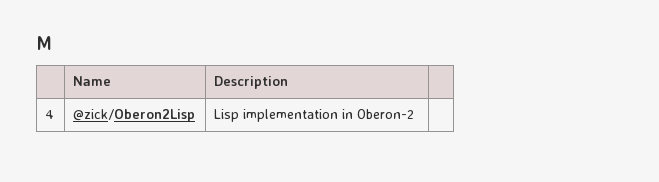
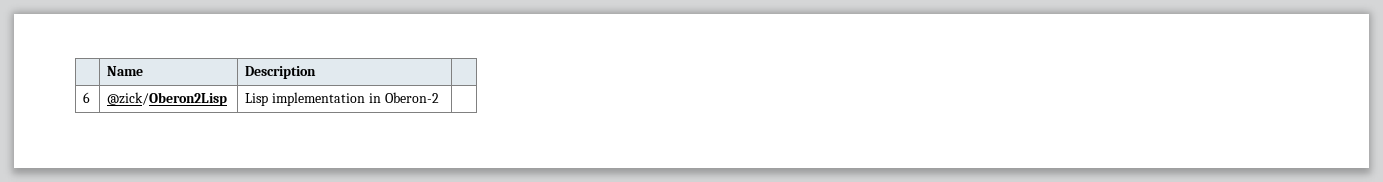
[36,36,52,50] M // -> (107, 71) none
[45,110,55,119] 4 -> [83,92,91,103] 6

